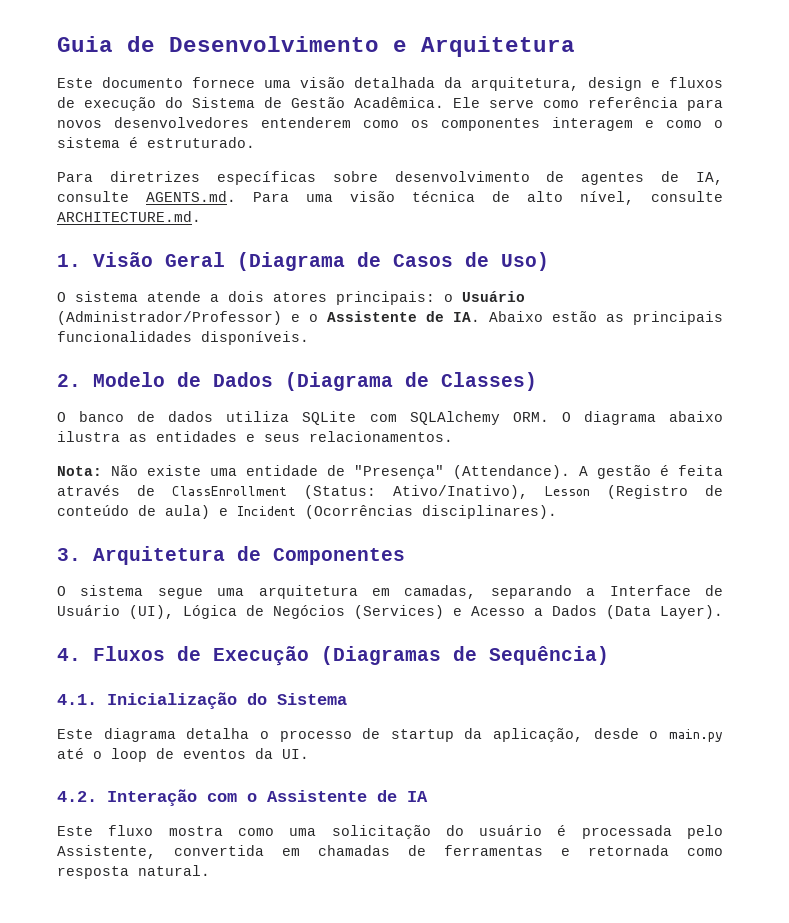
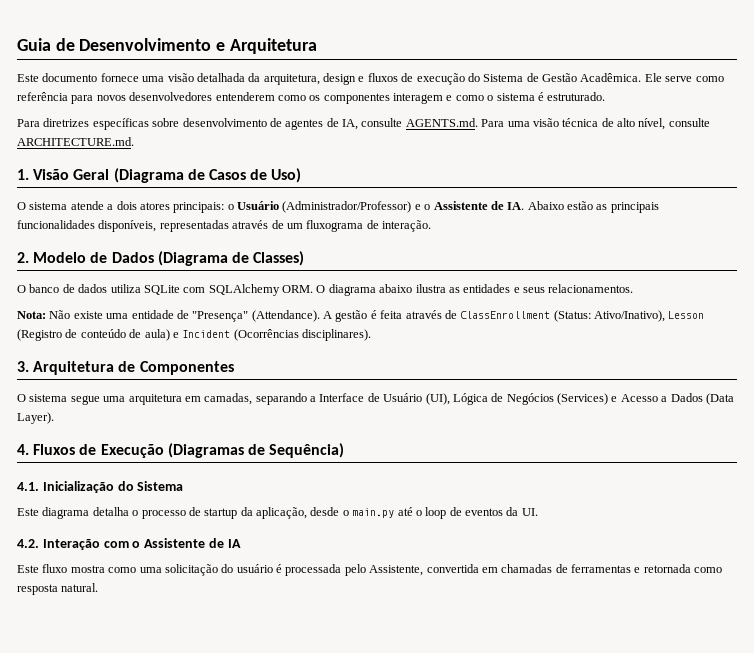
[201,331,309,345] disponíveis. -> [98,220,431,232] disponíveis, representadas através de um fluxograma de interação.

